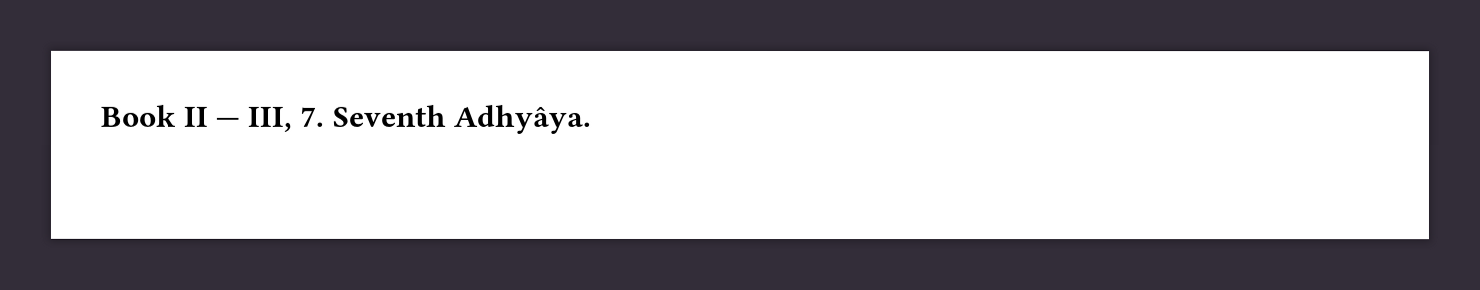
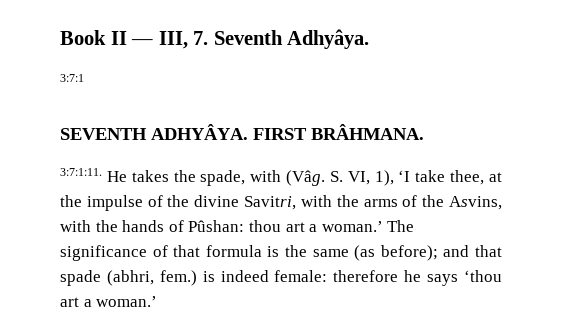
(593, 119) none -> [60,74,84,82] [60,124,424,140] [60,168,503,186] [60,195,502,211] [60,220,415,232] [60,245,503,261] [60,270,503,286] [60,296,158,307] // 3:7:1 // SEVENTH ADHYÂYA. FIRST BRÂHMANA. // 3:7:1:11. He takes the spade, with (Vâg. S. VI, 1), ‘I take thee, at the impulse of the divine Savitri, with the arms of the Asvins, with the hands of Pûshan: thou art a woman.’ The significance of that formula is the same (as before); and that spade (abhri, fem.) is indeed female: therefore he says ‘thou art a woman.’

